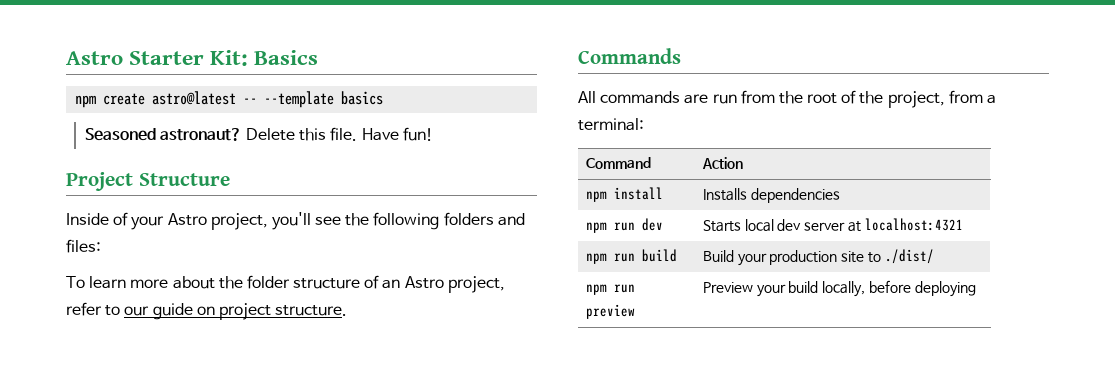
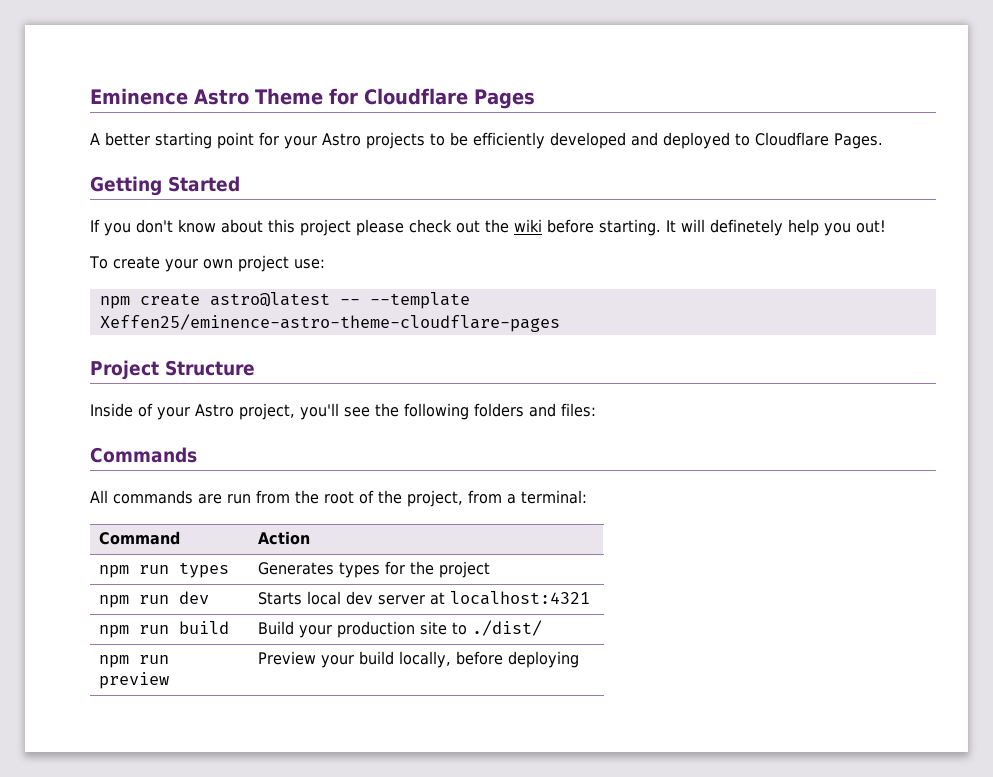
[66,50,319,66] Astro Starter Kit: Basics -> [90,88,535,109] [90,132,883,149] [90,176,240,196] [90,219,886,236] [89,255,325,272] Eminence Astro Theme for Cloudflare Pages // A better starting point for your Astro projects to be efficiently developed and deployed to Cloudflare Pages. // Getting Started // If you don't know about this project please check out the wiki before starting. It will definetely help you out! // To create your own project use:
[341,91,384,105] [84,127,433,141] basics // Seasoned astronaut? Delete this file. Have fun! -> [99,314,560,332] Xeffen25/eminence-astro-theme-cloudflare-pages
[66,275,505,293] [66,302,348,320] // To learn more about the folder structure of an Astro project, refer to our guide on project structure. -> (596, 410) none
[613,187,663,200] [702,188,840,203] install | Installs dependencies -> [138,562,229,578] [257,561,490,578] run types | Generates types for the project

